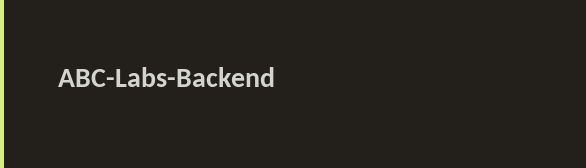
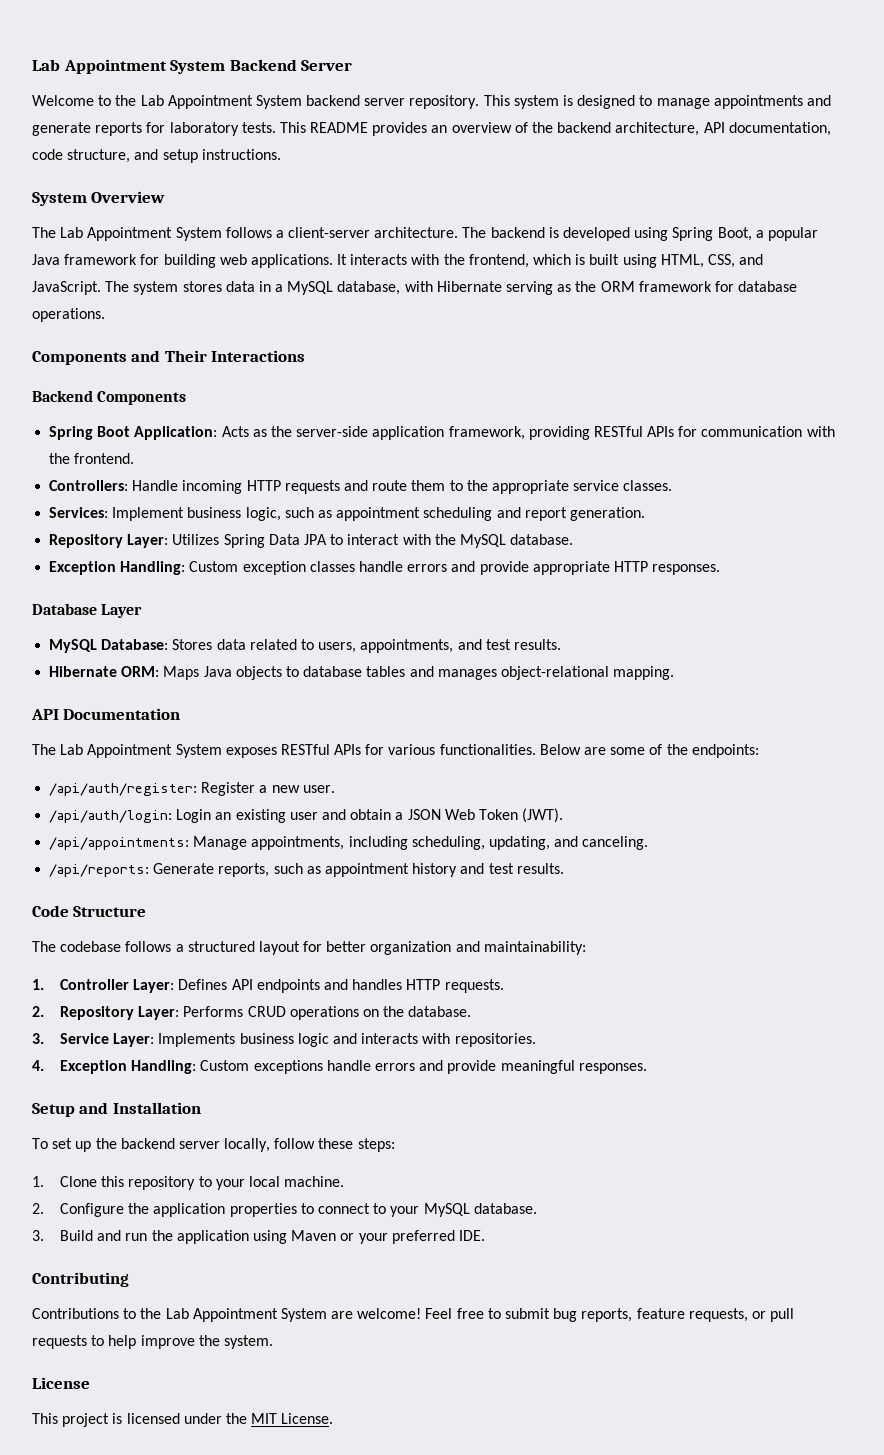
[58,67,275,87] ABC-Labs-Backend -> [32,59,353,74] [32,95,831,109] [32,122,831,136] [32,149,281,163] [32,191,166,206] [32,227,818,241] [32,254,764,268] [32,281,798,295] [32,308,105,322] [32,350,306,365] [32,390,187,405] [49,426,835,440] [49,453,135,464] [49,480,673,494] [49,507,645,521] [49,534,574,548] [49,561,721,575] [32,603,143,618] [49,639,561,653] [49,666,675,680] [31,708,181,720] [32,744,759,758] [49,782,335,796] [49,808,564,823] [49,836,649,850] [49,863,564,877] [32,905,147,917] [32,941,586,955] [32,979,504,993] [32,1006,472,1020] [32,1033,536,1047] [32,1060,647,1074] [32,1102,201,1117] [32,1138,395,1152] [32,1176,345,1190] [32,1203,537,1217] [32,1230,485,1244] [32,1272,129,1287] [32,1308,795,1322] [32,1335,273,1349] [32,1377,90,1389] [32,1413,334,1427] Lab Appointment System Backend Server // Welcome to the Lab Appointment System backend server repository. This system is designed to manage appointments and generate reports for laboratory tests. This README provides an overview of the backend architecture, API documentation, code structure, and setup instructions. // System Overview // The Lab Appointment System follows a client-server architecture. The backend is developed using Spring Boot, a popular Java framework for building web applications. It interacts with the frontend, which is built using HTML, CSS, and JavaScript. The system stores data in a MySQL database, with Hibernate serving as the ORM framework for database operations. // Components and Their Interactions // Backend Components // Spring Boot Application: Acts as the server-side application framework, providing RESTful APIs for communication with the frontend. // Controllers: Handle incoming HTTP requests and route them to the appropriate service classes. // Services: Implement business logic, such as appointment scheduling and report generation. // Repository Layer: Utilizes Spring Data JPA to interact with the MySQL database. // Exception Handling: Custom exception classes handle errors and provide appropriate HTTP responses. // Database Layer // MySQL Database: Stores data related to users, appointments, and test results. // Hibernate ORM: Maps Java objects to database tables and manages object-relational mapping. // API Documentation // The Lab Appointment System exposes RESTful APIs for various functionalities. Below are some of the endpoints: // /api/auth/register: Register a new user. // /api/auth/login: Login an existing user and obtain a JSON Web Token (JWT). // /api/appointments: Manage appointments, including scheduling, updating, and canceling. // /api/reports: Generate reports, such as appointment history and test results. // Code Structure // The codebase follows a structured layout for better organization and maintainability: // 1. Controller Layer: Defines API endpoints and handles HTTP requests. // 2. Repository Layer: Performs CRUD operations on the database. // 3. Service Layer: Implements business logic and interacts with repositories. // 4. Exception Handling: Custom exceptions handle errors and provide meaningful responses. // Setup and Installation // To set up the backend server locally, follow these steps: // 1. Clone this repository to your local machine. // 2. Configure the application properties to connect to your MySQL database. // 3. Build and run the application using Maven or your preferred IDE. // Contributing // Contributions to the Lab Appointment System are welcome! Feel free to submit bug reports, feature requests, or pull requests to help improve the system. // License // This project is licensed under the MIT License.

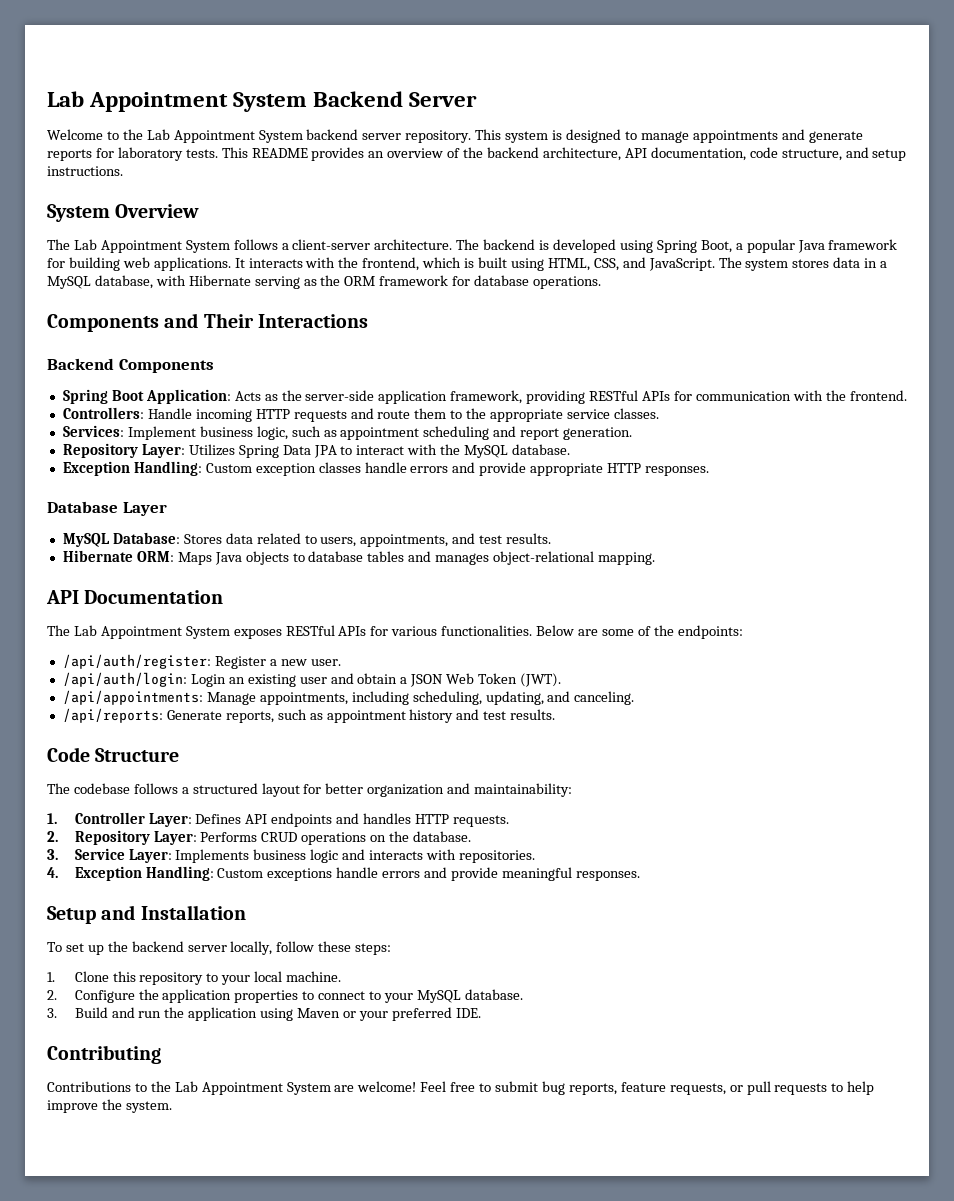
[32,1377,90,1389] [32,1413,334,1427] // License // This project is licensed under the MIT License. -> (172, 1107) none

